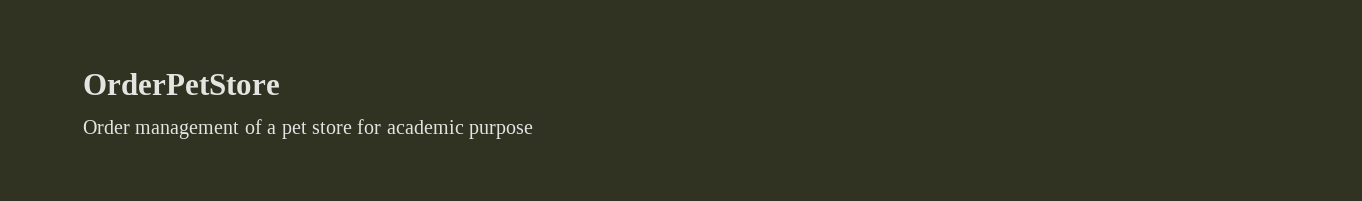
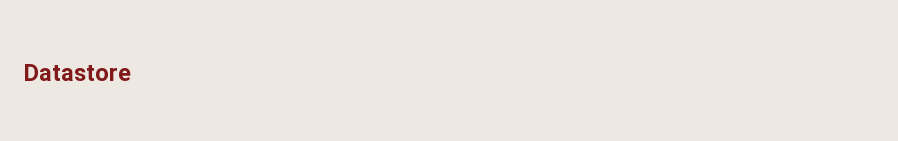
[83,73,280,95] [83,119,534,139] OrderPetStore // Order management of a pet store for academic purpose -> [24,64,131,81] Datastore

